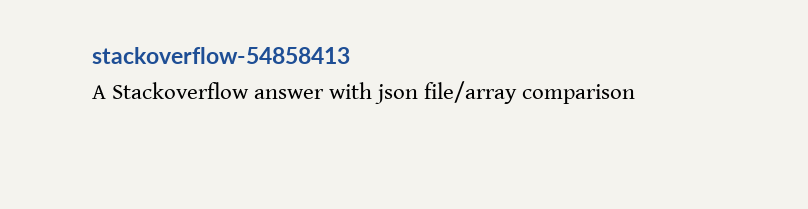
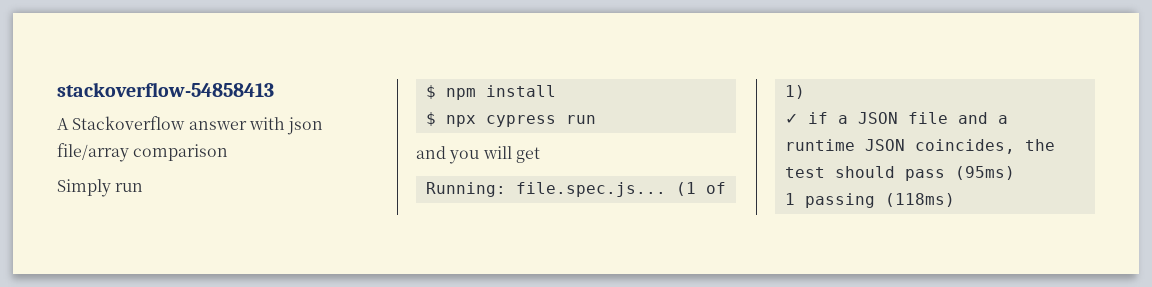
(636, 94) none -> [57,179,144,197] [425,85,556,100] [425,112,596,127] [416,146,540,164] [425,182,726,197] [784,85,805,99] [784,112,1008,124] [784,139,1055,154] [784,166,1015,181] [784,193,955,208] // Simply run // $ npm install // $ npx cypress run // and you will get // Running: file.spec.js... (1 of 1) // ✓ if a JSON file and a runtime JSON coincides, the test should pass (95ms) // 1 passing (118ms)

